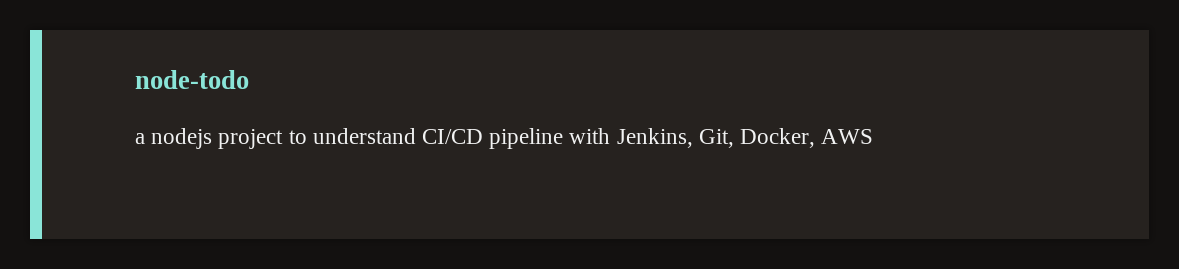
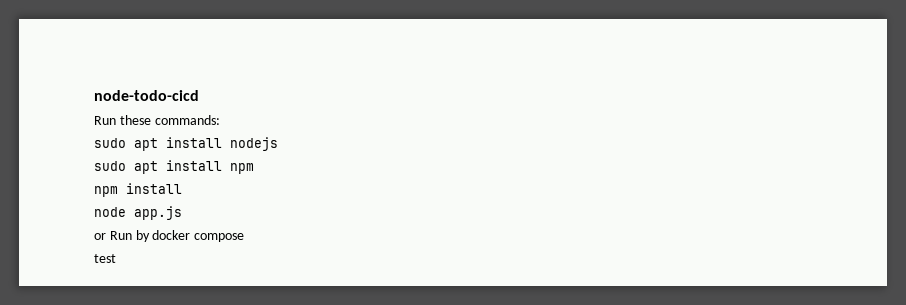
[135,70,249,89] [135,128,874,149] node-todo // a nodejs project to understand CI/CD pipeline with Jenkins, Git, Docker, AWS -> [94,90,199,101] [94,115,220,125] [94,137,278,151] [94,160,254,174] [94,183,182,197] [94,206,182,220] [94,230,245,242] [94,254,116,263] node-todo-cicd // Run these commands: // sudo apt install nodejs // sudo apt install npm // npm install // node app.js // or Run by docker compose // test

